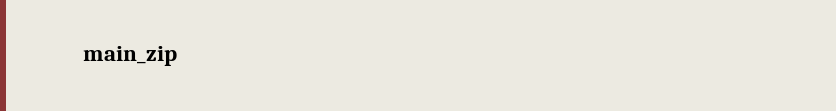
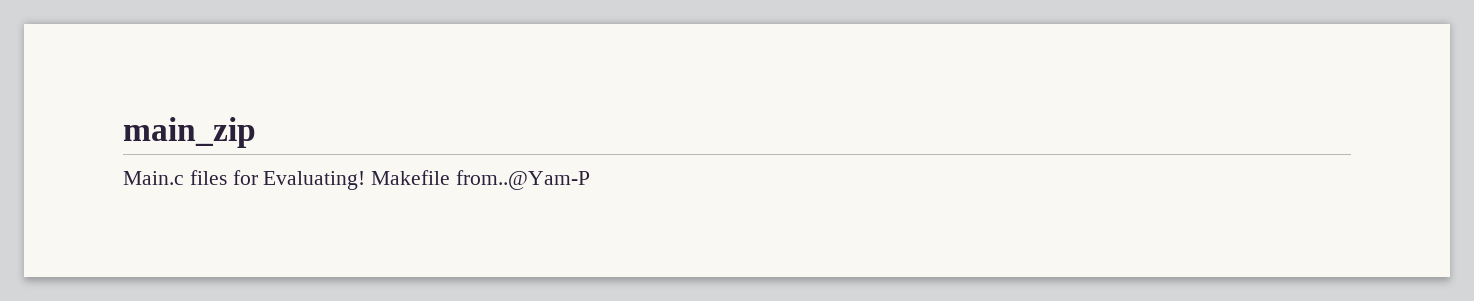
(177, 56) none -> [123,170,591,190] // Main.c files for Evaluating! Makefile from..@Yam-P

